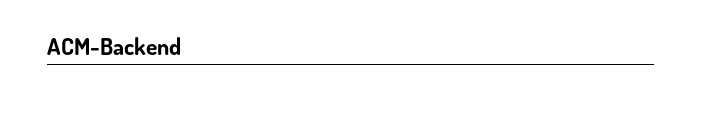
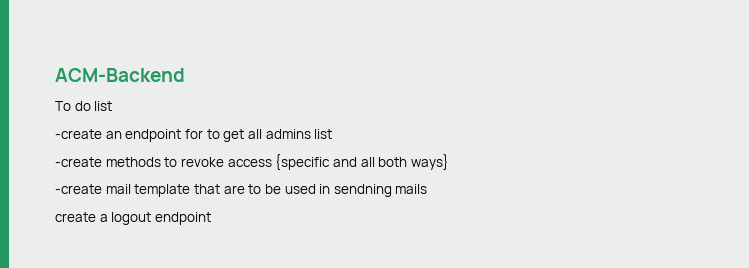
(181, 46) none -> [55,101,113,111] [55,129,333,142] [55,154,449,170] [55,184,428,197] [55,212,211,225] // To do list // -create an endpoint for to get all admins list // -create methods to revoke access {specific and all both ways} // -create mail template that are to be used in sendning mails // create a logout endpoint

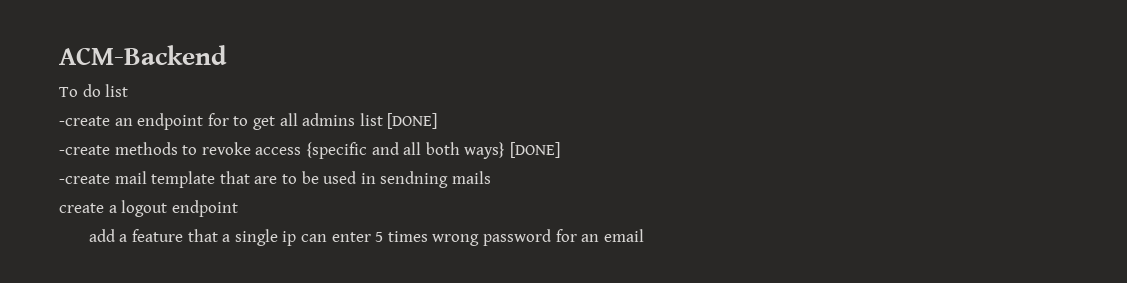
(333, 134) none -> [387,113,438,129] [DONE]
(449, 162) none -> [509,142,560,158] [DONE]
(211, 218) none -> [88,229,644,246] // add a feature that a single ip can enter 5 times wrong password for an email

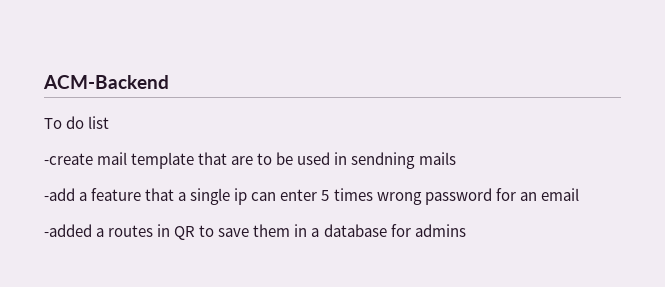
[59,113,438,130] [59,142,560,159] // -create an endpoint for to get all admins list [DONE] // -create methods to revoke access {specific and all both ways} [DONE] -> (110, 122) none
[59,200,238,217] [88,229,115,242] create a logout endpoint // add -> [44,188,75,201] -add
(644, 235) none -> [44,224,466,240] // -added a routes in QR to save them in a database for admins

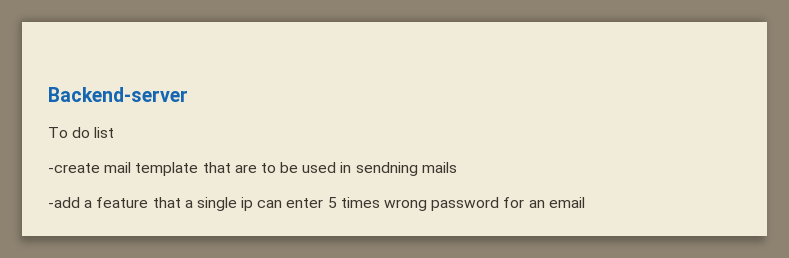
[43,75,169,89] ACM-Backend -> [48,87,188,102] Backend-server
[44,224,466,240] // -added a routes in QR to save them in a database for admins -> (585, 202) none

